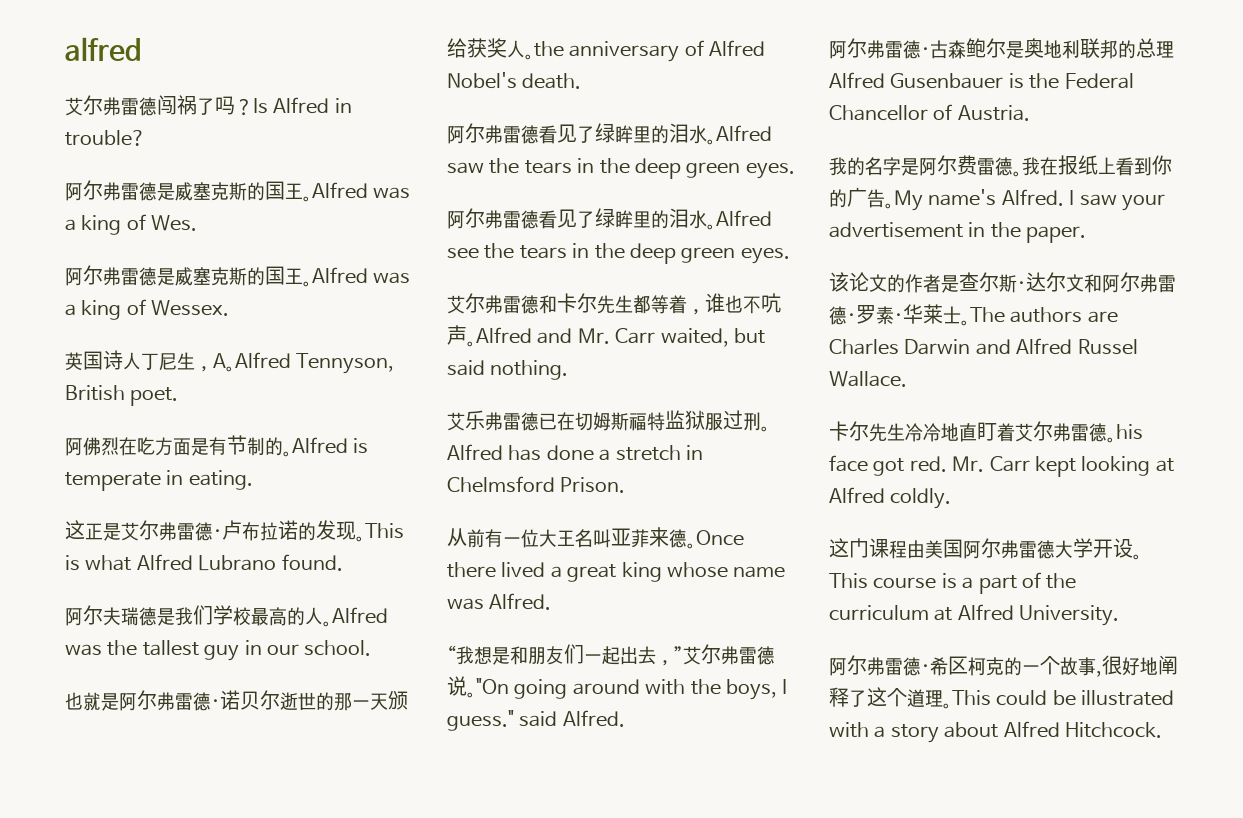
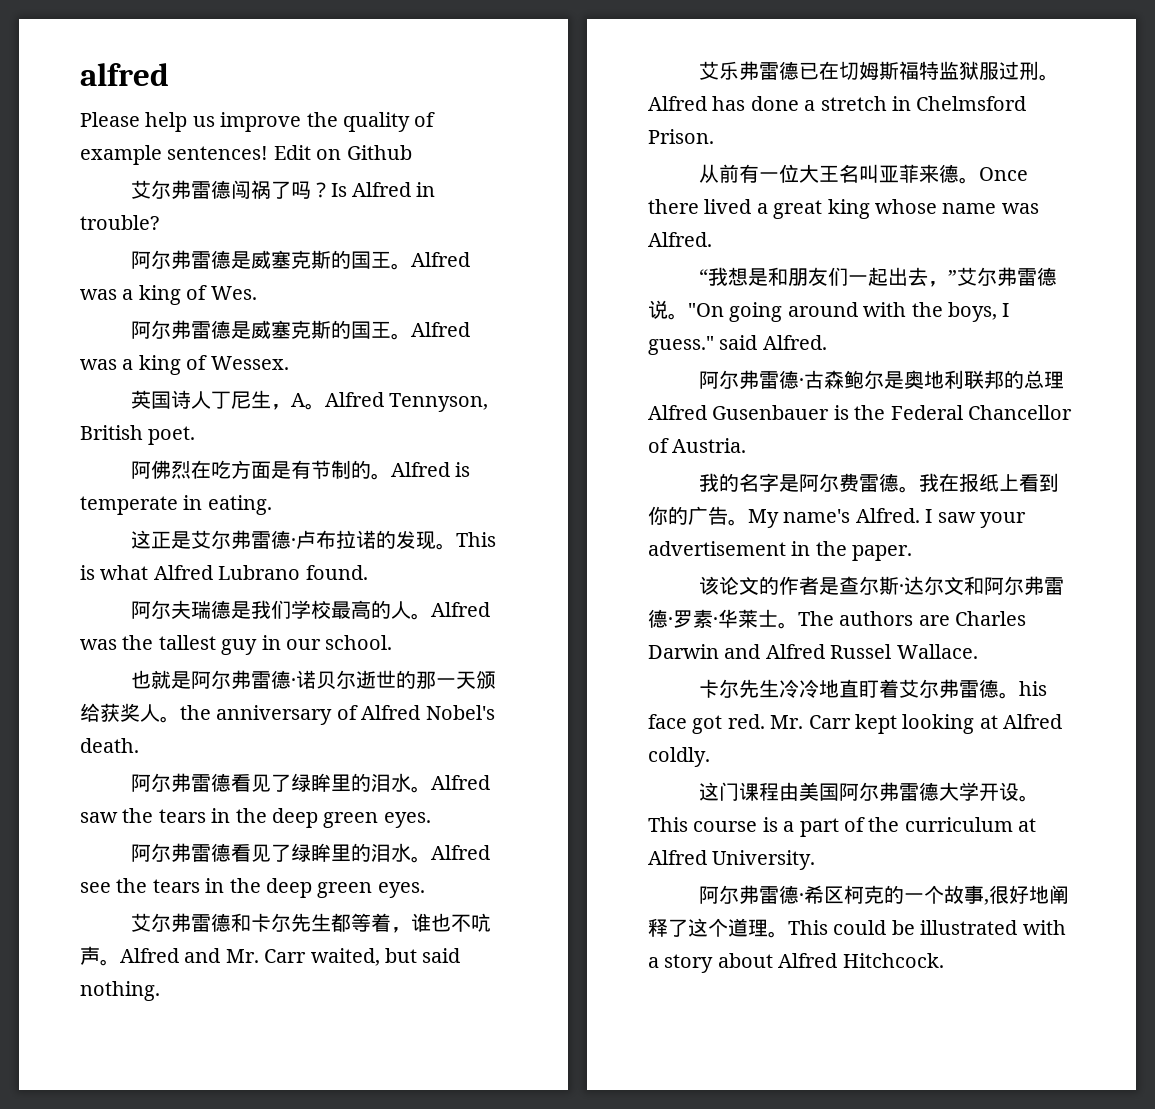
(141, 49) none -> [80,112,436,132] [80,145,412,165] // Please help us improve the quality of example sentences! Edit on Github

